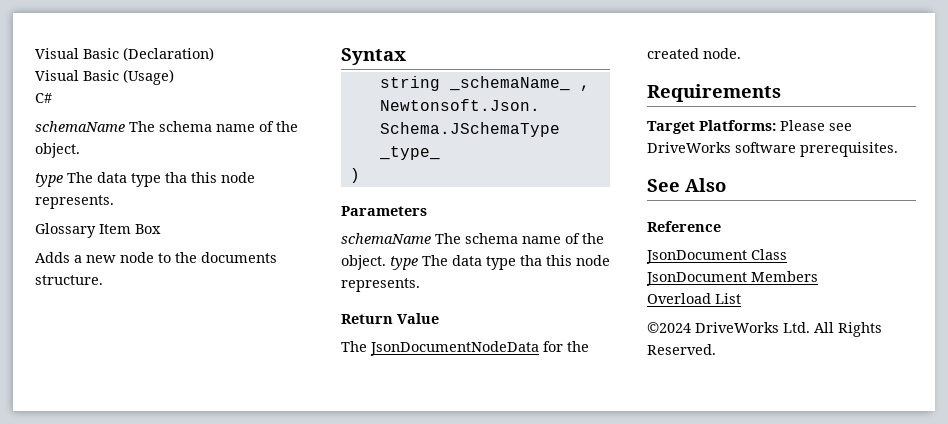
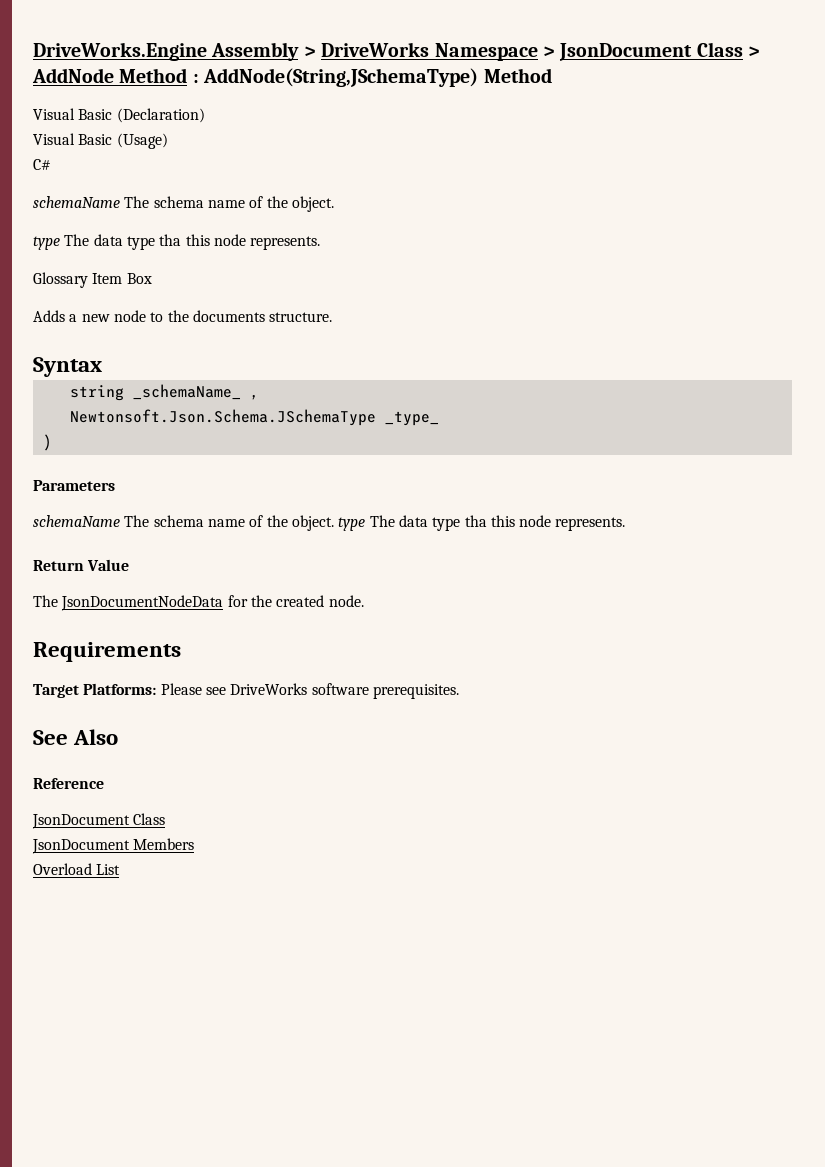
(35, 53) none -> [33,42,761,61] [32,68,552,87] DriveWorks.Engine Assembly > DriveWorks Namespace > JsonDocument Class > AddNode Method : AddNode(String,JSchemaType) Method //
[647,322,882,337] [647,344,716,355] // ©2024 DriveWorks Ltd. All Rights Reserved. -> (121, 869) none

